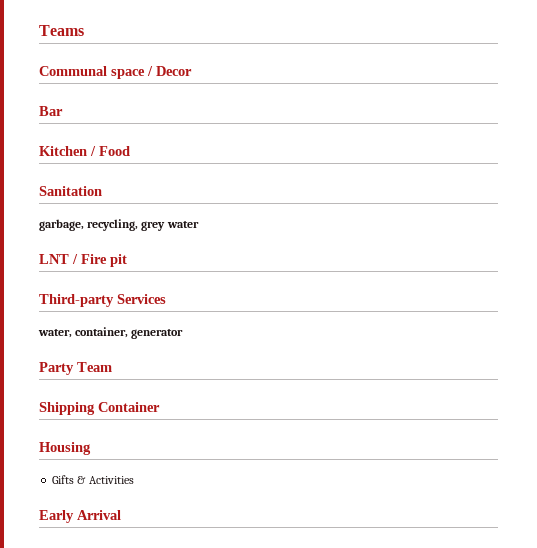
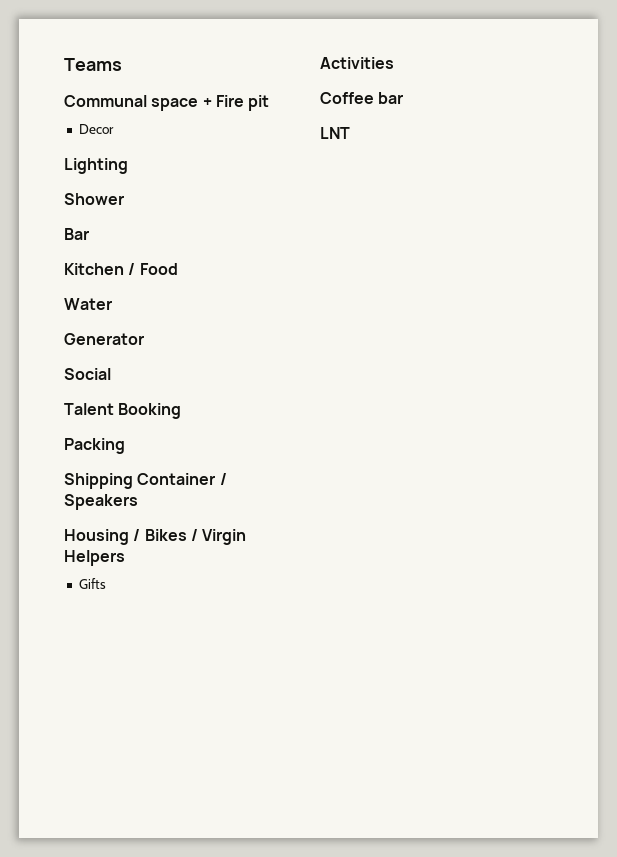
[147,66,153,76] / -> [202,95,270,111] + Fire pit //
(192, 71) none -> [64,158,128,174] [64,193,124,205] // Lighting // Shower
[39,186,102,196] [39,219,199,231] [39,254,127,267] [39,294,166,307] [38,327,184,339] [39,362,112,375] Sanitation // garbage, recycling, grey water // LNT / Fire pit // Third-party Services // water, container, generator // Party Team -> [64,298,112,310] [64,333,144,345] [64,368,111,380] [64,403,182,419] [64,438,125,454] Water // Generator // Social // Talent Booking // Packing
(160, 407) none -> [219,473,227,485] [64,494,138,510] / Speakers
(91, 448) none -> [133,529,247,545] [64,550,125,566] / Bikes / Virgin Helpers
[77,476,87,484] & -> (106, 583) //
[39,510,121,523] Early Arrival -> [320,92,404,104] [320,127,350,139] Coffee bar // LNT

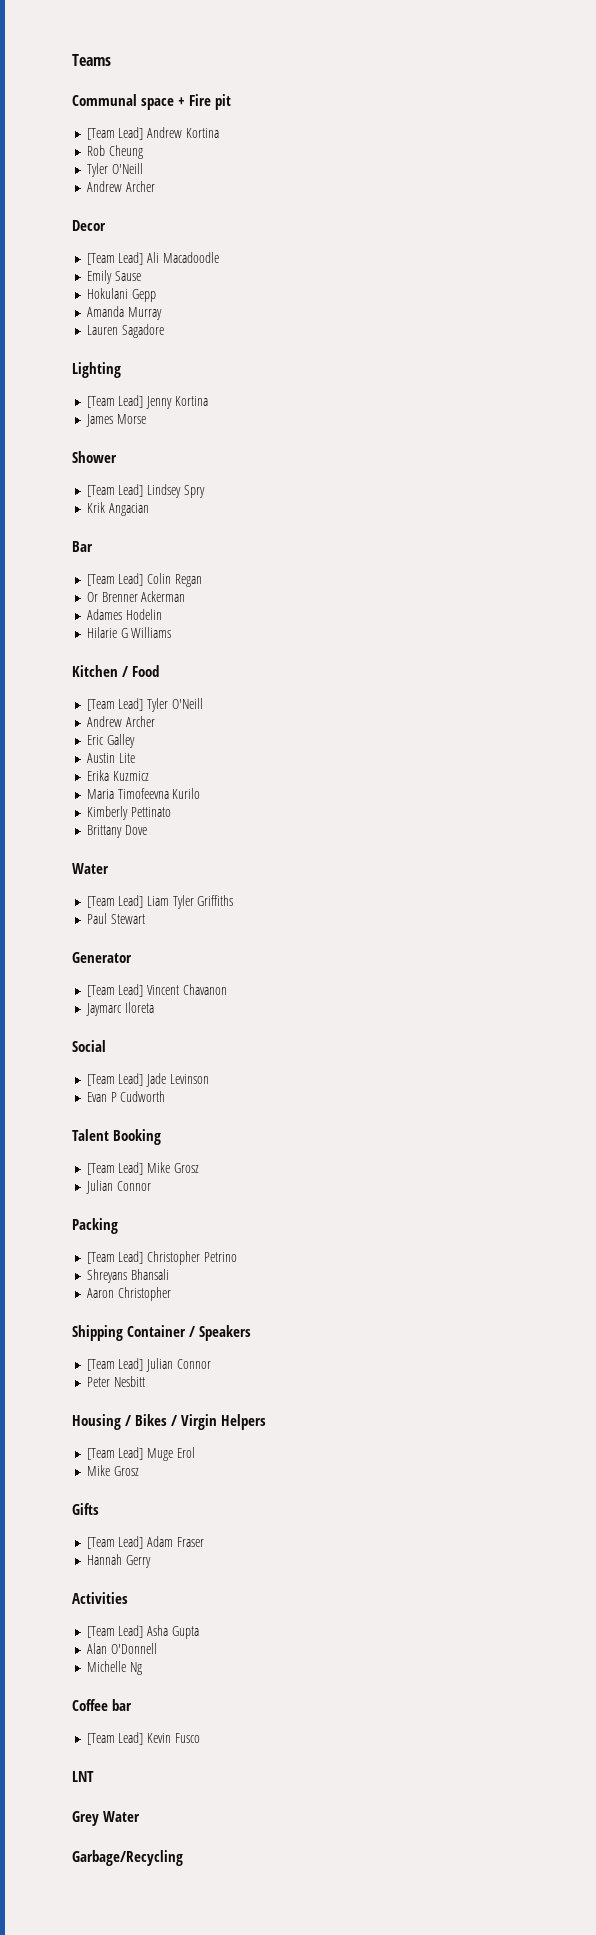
[78,124,114,134] [64,158,128,174] [64,193,124,205] [64,228,89,240] [64,263,178,275] [64,298,112,310] [64,333,144,345] [64,368,111,380] [64,403,182,419] [64,438,125,454] [64,473,227,489] [64,494,138,510] Decor // Lighting // Shower // Bar // Kitchen / Food // Water // Generator // Social // Talent Booking // Packing // Shipping Container / Speakers -> [86,127,219,140] [86,145,143,159] [86,163,143,177] [86,181,155,192] [72,220,106,231] [86,252,219,265] [86,270,141,284] [86,288,156,302] [86,306,162,320] [86,324,164,338] [72,362,121,378] [86,395,208,409] [85,414,146,427] [72,451,117,463] [86,484,205,498] [86,502,149,516] [72,541,93,552] [86,573,202,587] [86,591,186,602] [86,609,162,620] [86,627,172,638] [72,665,160,677] [86,698,203,712] [86,716,155,727] [86,734,135,748] [86,753,135,763] [86,770,149,781] [86,788,201,799] [86,806,171,820] [86,825,147,838] [72,863,109,874] [86,895,234,909] [86,913,145,924] [72,952,132,963] [86,984,227,997] [85,1002,154,1016] [72,1040,106,1052] [86,1073,209,1087] [86,1091,166,1102] [72,1129,162,1145] [86,1162,199,1175] [85,1180,151,1194] [72,1218,118,1234] [86,1251,237,1265] [86,1269,169,1283] [86,1287,171,1301] [72,1325,252,1341] [86,1358,211,1372] [86,1376,145,1387] [Team Lead] Andrew Kortina // Rob Cheung // Tyler O'Neill // Andrew Archer // Decor // [Team Lead] Ali Macadoodle // Emily Sause // Hokulani Gepp // Amanda Murray // Lauren Sagadore // Lighting // [Team Lead] Jenny Kortina // James Morse // Shower // [Team Lead] Lindsey Spry // Krik Angacian // Bar // [Team Lead] Colin Regan // Or Brenner Ackerman // Adames Hodelin // Hilarie G Williams // Kitchen / Food // [Team Lead] Tyler O'Neill // Andrew Archer // Eric Galley // Austin Lite // Erika Kuzmicz // Maria Timofeevna Kurilo // Kimberly Pettinato // Brittany Dove // Water // [Team Lead] Liam Tyler Griffiths // Paul Stewart // Generator // [Team Lead] Vincent Chavanon // Jaymarc Iloreta // Social // [Team Lead] Jade Levinson // Evan P Cudworth // Talent Booking // [Team Lead] Mike Grosz // Julian Connor // Packing // [Team Lead] Christopher Petrino // Shreyans Bhansali // Aaron Christopher // Shipping Container / Speakers // [Team Lead] Julian Connor // Peter Nesbitt
[78,578,106,589] [320,57,394,69] [320,92,404,104] [320,127,350,139] Gifts // Activities // Coffee bar // LNT -> [86,1447,195,1461] [86,1465,139,1476] [72,1503,99,1515] [86,1536,204,1549] [86,1554,151,1568] [72,1592,128,1604] [86,1625,199,1639] [86,1643,157,1654] [86,1661,142,1675] [72,1699,133,1711] [86,1732,200,1745] [72,1771,94,1782] [72,1811,141,1826] [72,1850,183,1866] [Team Lead] Muge Erol // Mike Grosz // Gifts // [Team Lead] Adam Fraser // Hannah Gerry // Activities // [Team Lead] Asha Gupta // Alan O'Donnell // Michelle Ng // Coffee bar // [Team Lead] Kevin Fusco // LNT // Grey Water // Garbage/Recycling

